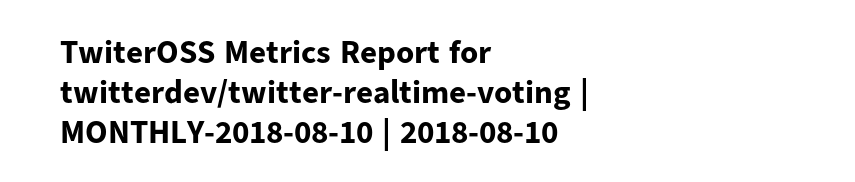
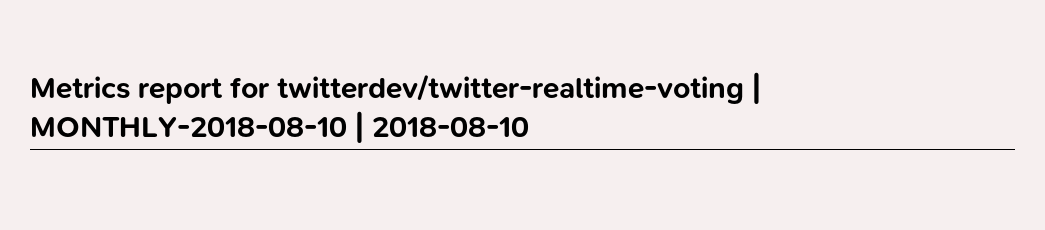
[60,39,440,70] TwiterOSS Metrics Report -> [30,76,224,104] Metrics report

